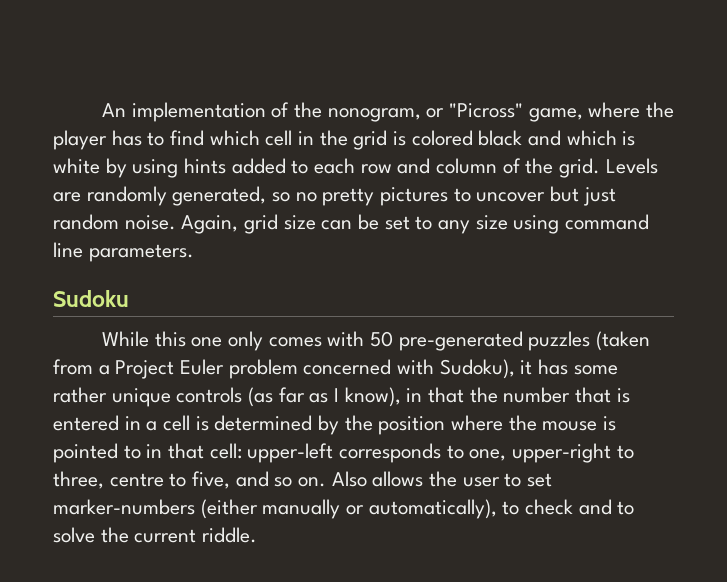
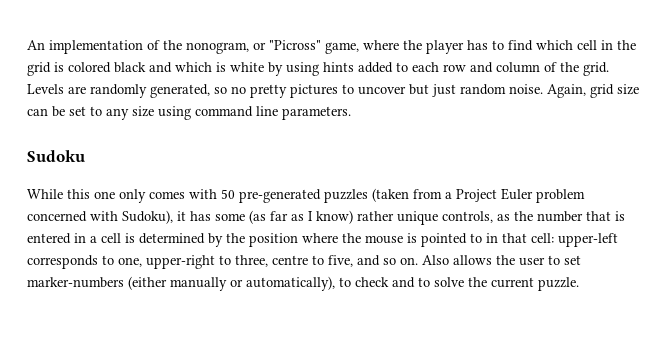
[53,387,243,407] rather unique controls -> (245, 217) none
[344,387,465,407] know), in that -> [316,210,510,225] know) rather unique controls, as
[202,527,258,543] riddle. -> [538,277,579,291] puzzle.

